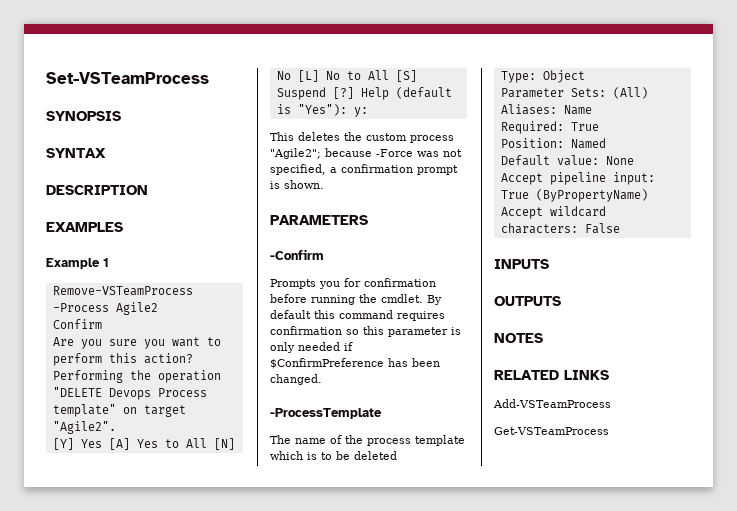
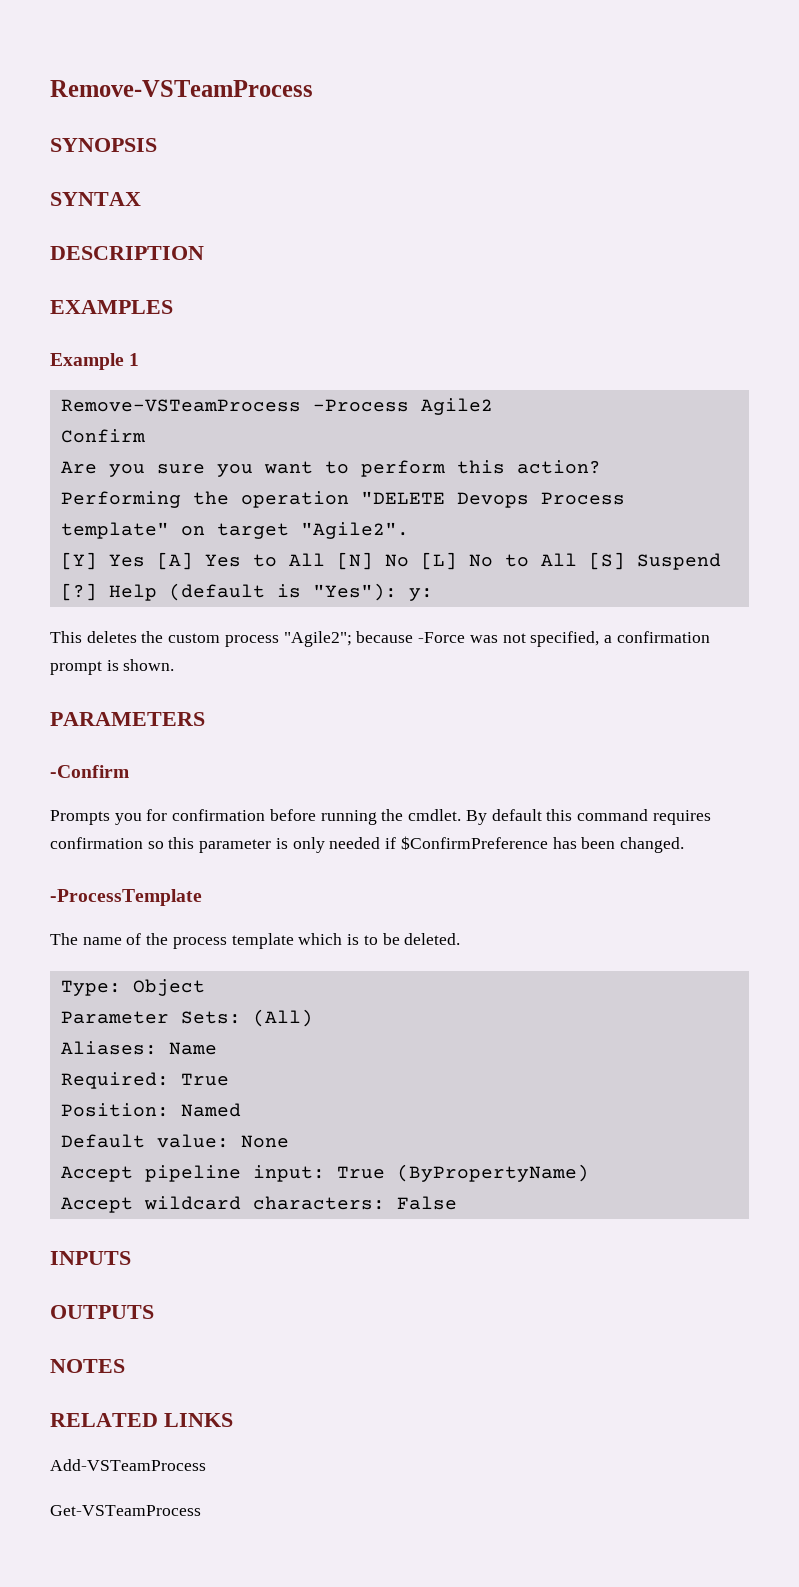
[46,72,209,84] Set-VSTeamProcess -> [50,80,313,97] Remove-VSTeamProcess
[354,451,397,460] deleted -> [404,933,461,945] deleted.

